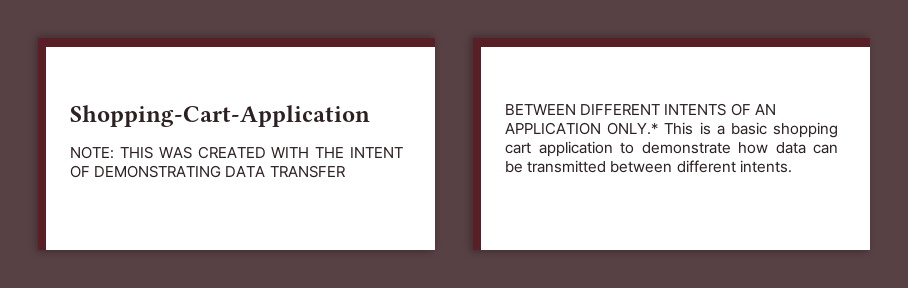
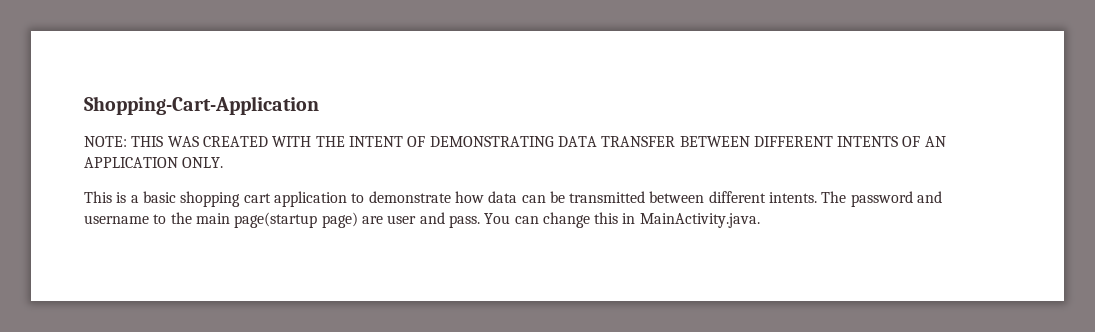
[607,122,659,135] ONLY.* -> [182,157,224,168] ONLY. //
(792, 166) none -> [821,191,943,207] [84,212,760,228] The password and username to the main page(startup page) are user and pass. You can change this in MainActivity.java.

